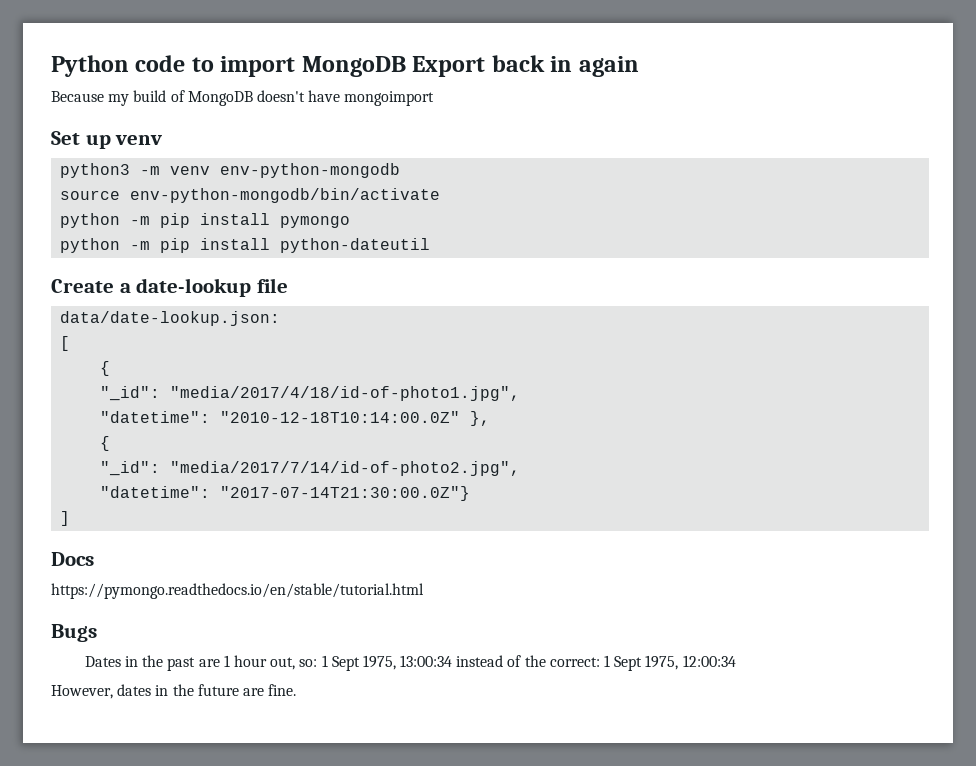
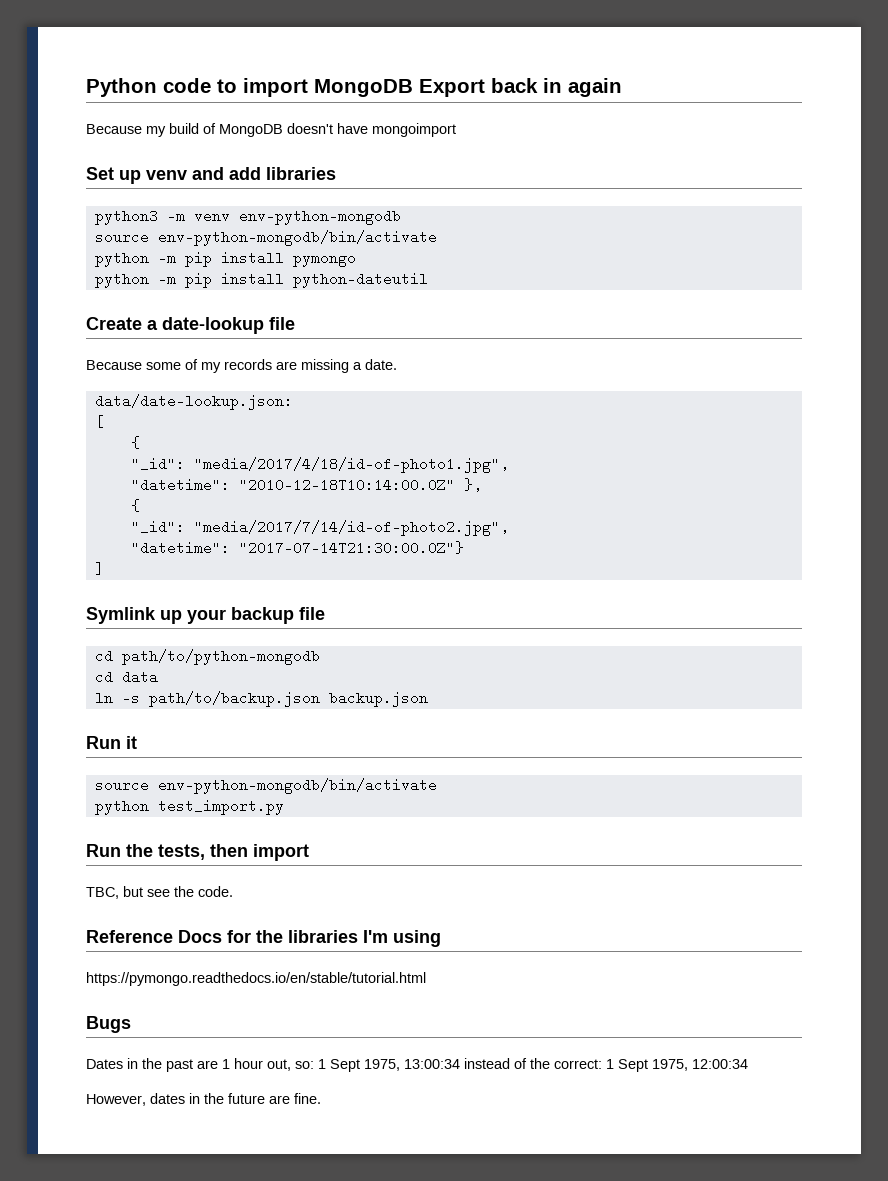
(163, 140) none -> [192,167,336,180] and add libraries
(289, 285) none -> [86,359,397,373] // Because some of my records are missing a date.
[51,552,94,566] Docs -> [86,607,325,624] [94,649,320,665] [94,670,158,684] [94,691,428,707] [86,736,137,749] [94,778,437,794] [94,799,284,815] [86,844,309,861] [86,886,233,899] [86,930,441,947] Symlink up your backup file // cd path/to/python-mongodb // cd data // ln -s path/to/backup.json backup.json // Run it // source env-python-mongodb/bin/activate // python test_import.py // Run the tests, then import // TBC, but see the code. // Reference Docs for the libraries I'm using

